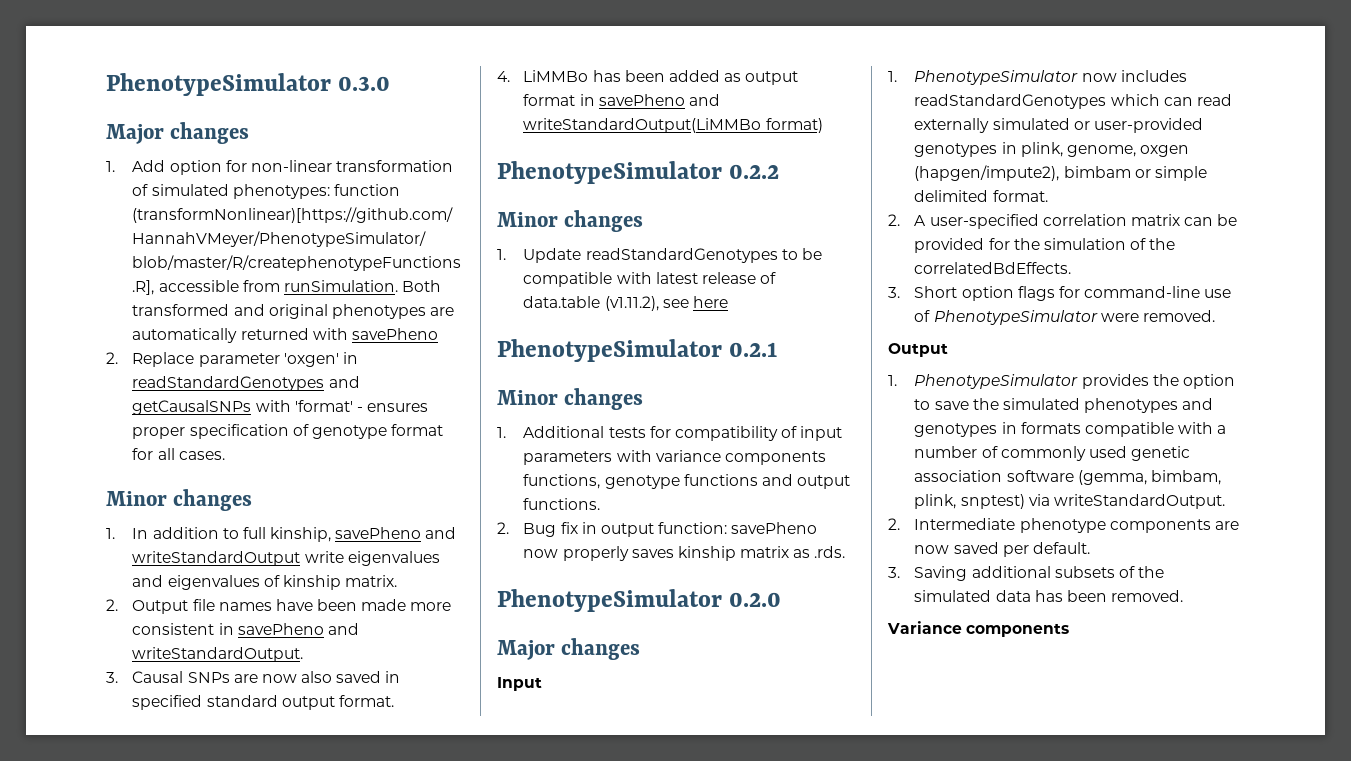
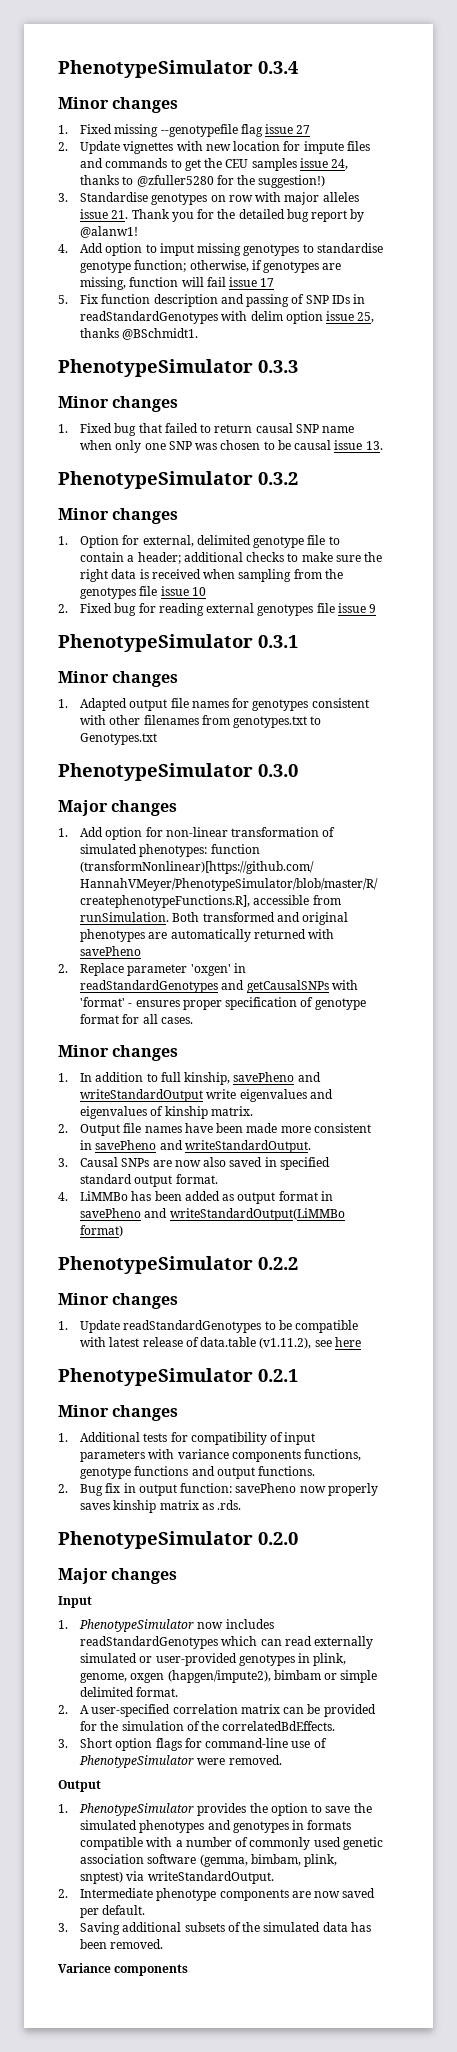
[106,73,331,96] PhenotypeSimulator -> [58,60,298,78] [58,97,179,113] [58,124,311,137] [58,141,370,154] [80,158,349,171] [80,175,326,188] [58,192,359,205] [80,209,365,222] [80,226,139,238] [58,243,383,256] [80,260,342,273] [80,277,275,290] [58,294,366,307] [80,311,375,324] [80,328,199,340] [58,359,298,377] [58,396,179,412] [58,423,355,436] [80,440,383,453] [58,471,298,489] [58,508,179,524] [58,535,340,548] [80,552,383,564] [80,569,343,582] [80,586,206,599] [58,603,377,616] [58,634,298,652] [58,671,179,687] [58,698,369,711] [80,715,322,728] [80,733,158,745] [58,763,253,781] PhenotypeSimulator 0.3.4 // Minor changes // 1. Fixed missing --genotypefile flag issue 27 // 2. Update vignettes with new location for impute files and commands to get the CEU samples issue 24, thanks to @zfuller5280 for the suggestion!) // 3. Standardise genotypes on row with major alleles issue 21. Thank you for the detailed bug report by @alanw1! // 4. Add option to imput missing genotypes to standardise genotype function; otherwise, if genotypes are missing, function will fail issue 17 // 5. Fix function description and passing of SNP IDs in readStandardGenotypes with delim option issue 25, thanks @BSchmidt1. // PhenotypeSimulator 0.3.3 // Minor changes // 1. Fixed bug that failed to return causal SNP name when only one SNP was chosen to be causal issue 13. // PhenotypeSimulator 0.3.2 // Minor changes // 1. Option for external, delimited genotype file to contain a header; additional checks to make sure the right data is received when sampling from the genotypes file issue 10 // 2. Fixed bug for reading external genotypes file issue 9 // PhenotypeSimulator 0.3.1 // Minor changes // 1. Adapted output file names for genotypes consistent with other filenames from genotypes.txt to Genotypes.txt // PhenotypeSimulator

